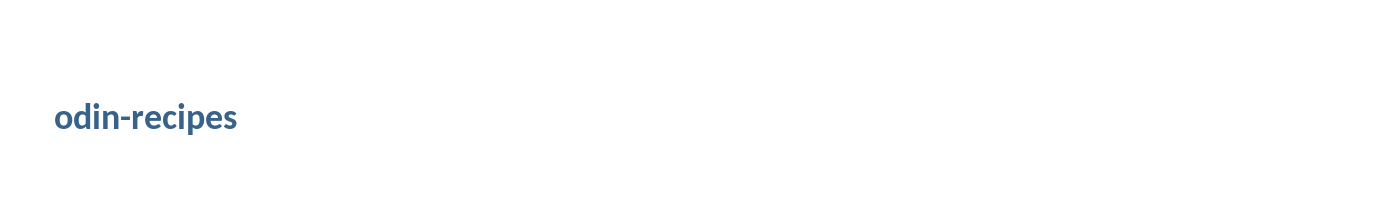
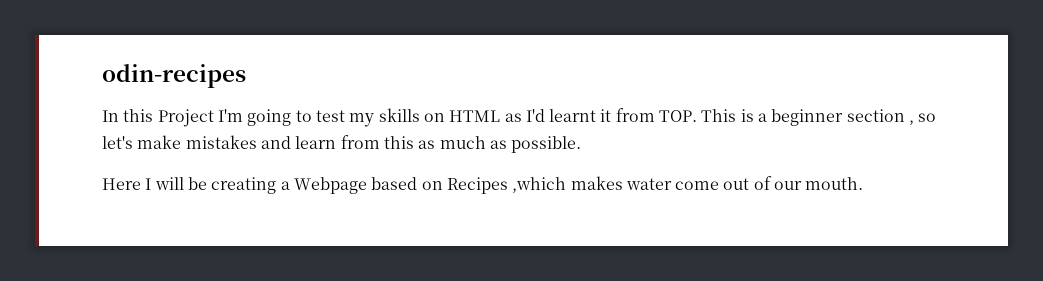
(237, 119) none -> [102,108,937,127] [102,135,582,153] [102,176,864,194] // In this Project I'm going to test my skills on HTML as I'd learnt it from TOP. This is a beginner section , so let's make mistakes and learn from this as much as possible. // Here I will be creating a Webpage based on Recipes ,which makes water come out of our mouth.

